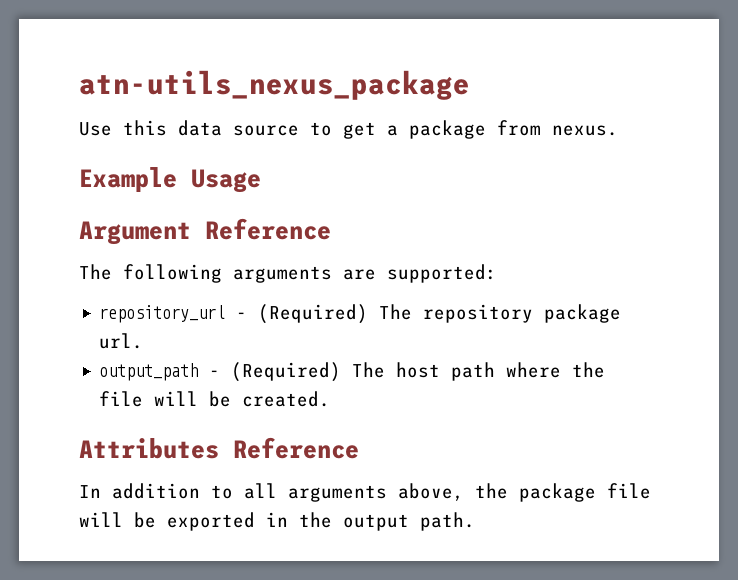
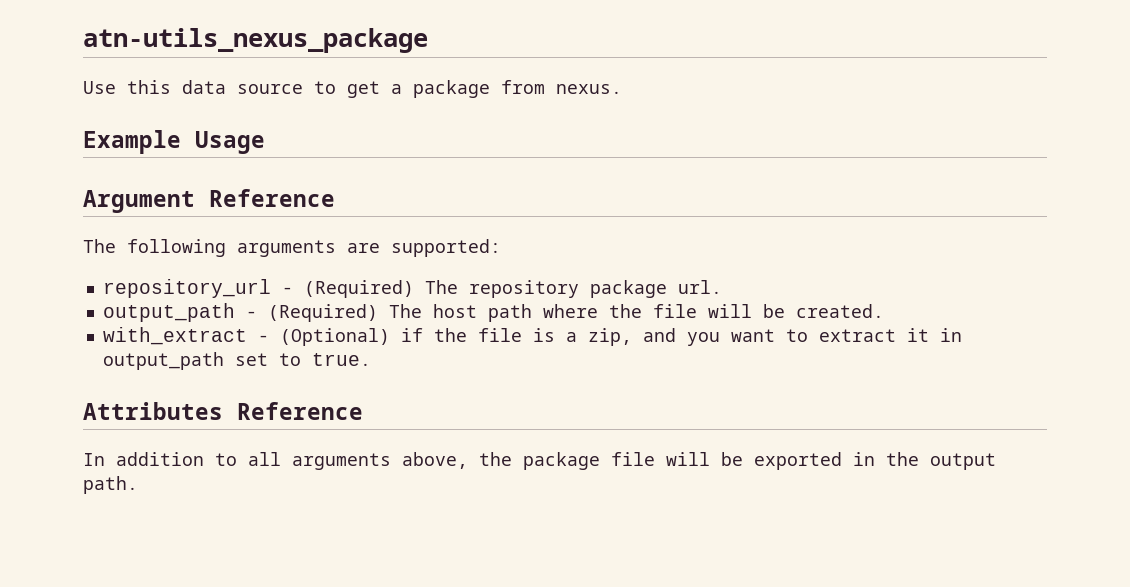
(331, 399) none -> [102,327,962,346] [102,352,371,370] // with_extract - (Optional) if the file is a zip, and you want to extract it in output_path set to true.

